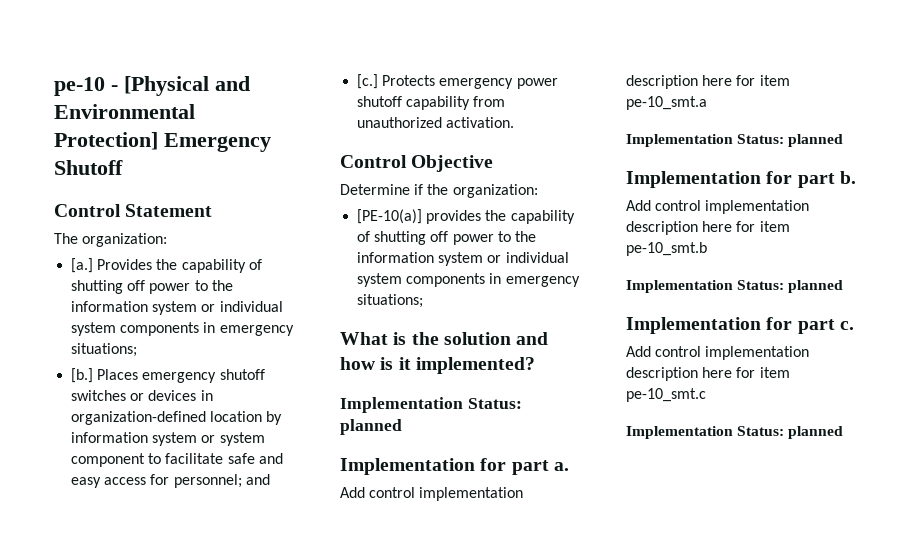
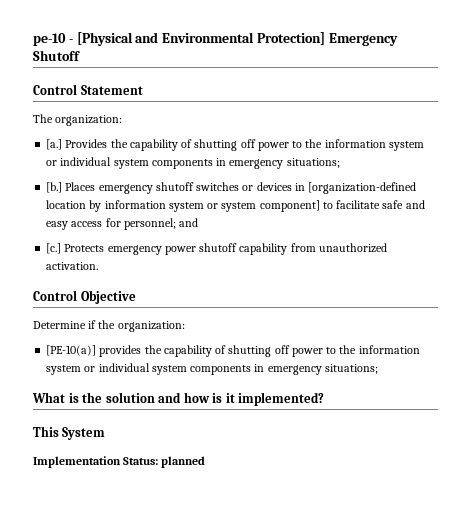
[71,411,207,425] organization-defined -> [308,182,417,194] [organization-defined
[71,453,146,467] component -> [259,200,320,212] component]
[340,397,522,413] [340,419,402,435] [340,458,569,475] [340,487,524,501] [626,75,790,89] [626,96,707,110] [626,134,844,147] [626,171,856,188] [626,200,810,214] [626,221,790,235] [626,242,707,256] [626,280,844,293] [626,317,854,334] [626,346,810,360] [626,367,790,381] [626,388,706,402] Implementation Status: planned // Implementation for part a. // Add control implementation description here for item pe-10_smt.a // Implementation Status: planned // Implementation for part b. // Add control implementation description here for item pe-10_smt.b // Implementation Status: planned // Implementation for part c. // Add control implementation description here for item pe-10_smt.c -> [33,426,106,440] This System

